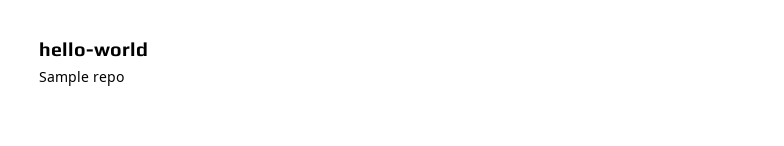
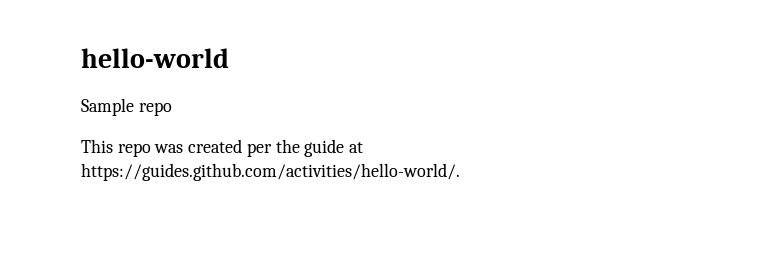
(124, 80) none -> [81,139,364,157] [81,163,460,181] // This repo was created per the guide at https://guides.github.com/activities/hello-world/.

